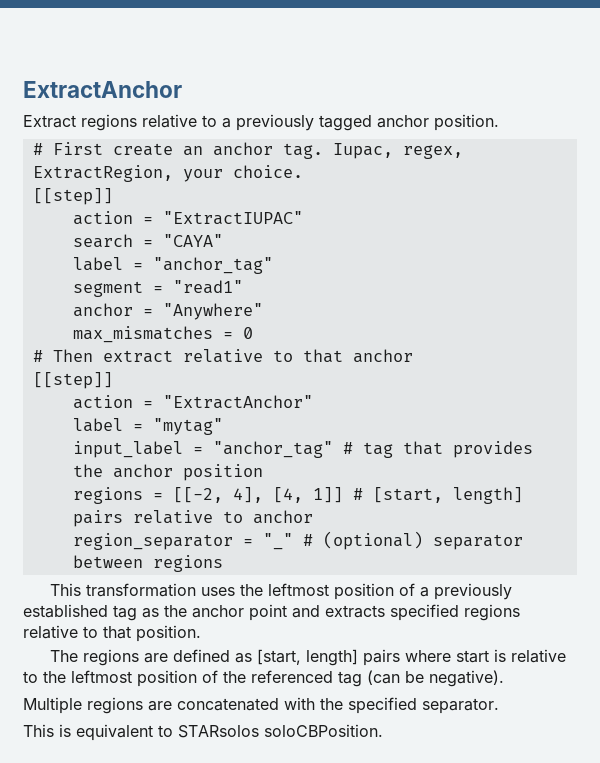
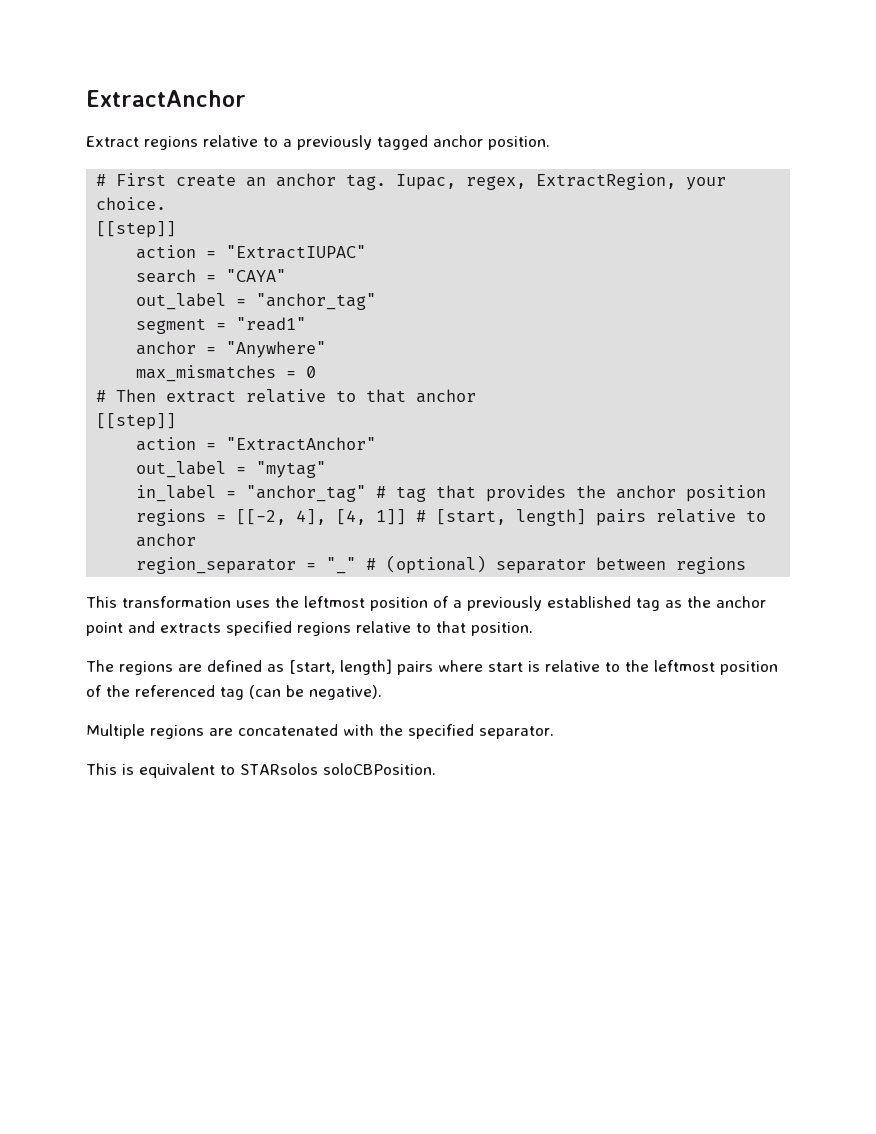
[72,257,123,271] label -> [136,293,227,310] out_label
[72,418,123,432] label -> [136,461,227,478] out_label
[72,441,183,458] input_label -> [136,485,217,502] in_label

